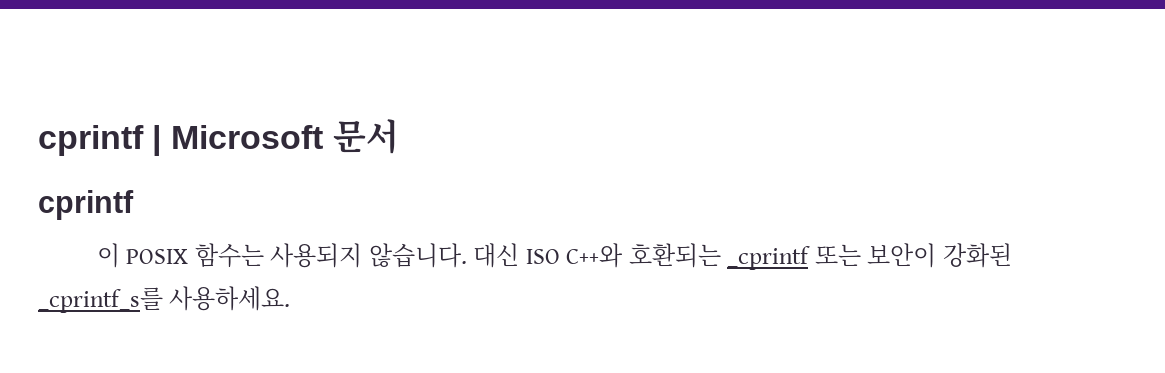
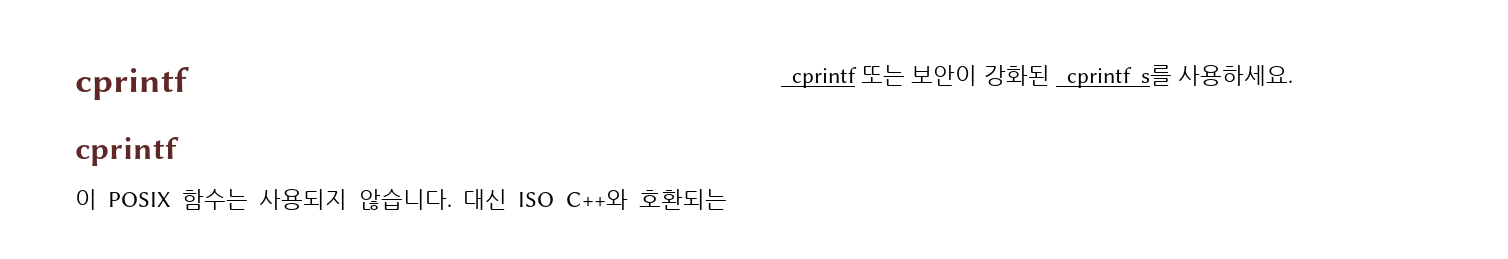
[38,119,399,156] cprintf | Microsoft 문서 -> [75,67,189,100] cprintf

